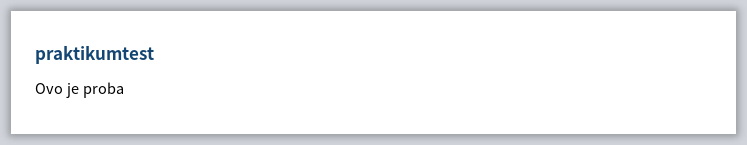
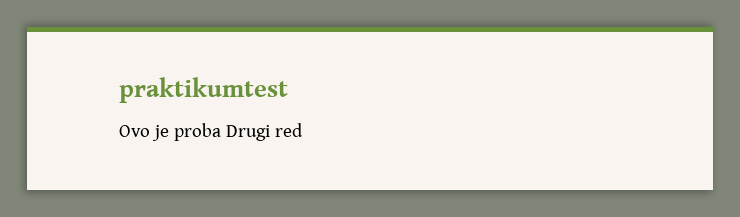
(124, 90) none -> [225,123,303,141] Drugi red

